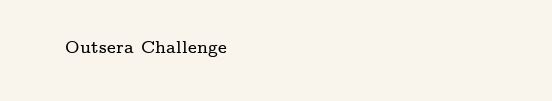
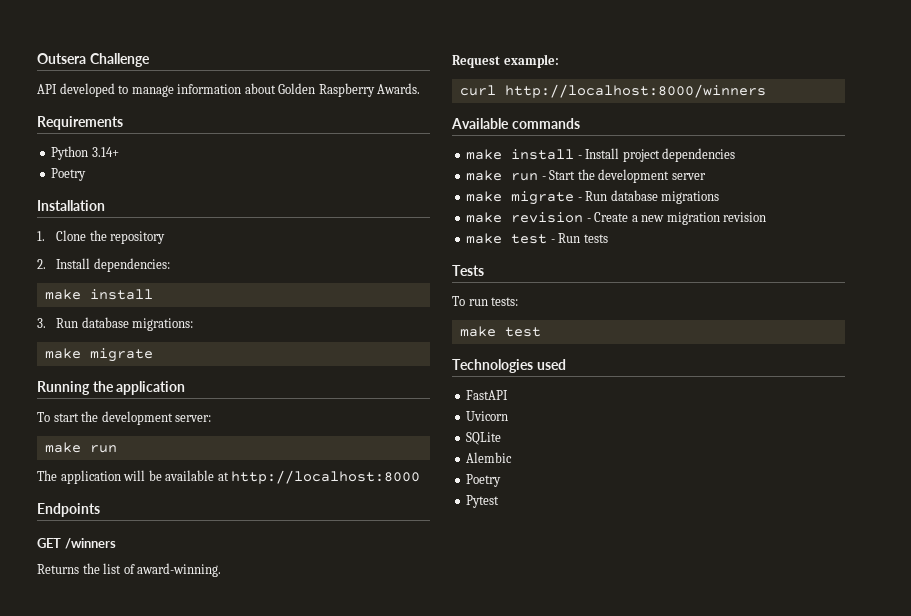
(227, 49) none -> [37,83,421,97] [37,116,123,130] [51,146,119,160] [51,168,87,181] [37,200,105,211] [37,230,166,244] [37,258,170,272] [44,289,153,300] [37,317,194,331] [44,348,153,362] [37,381,186,395] [37,411,212,425] [44,442,117,453] [37,470,421,484] [37,503,100,517] [37,538,116,549] [37,563,222,577] [452,54,559,68] [459,84,766,98] [451,118,580,129] [466,148,736,162] [466,169,706,183] [466,190,720,205] [466,212,767,225] [466,233,608,244] [452,265,484,276] [452,296,519,306] [459,326,541,337] [452,359,566,373] [466,390,509,400] [466,411,509,421] [466,432,502,445] [466,452,513,463] [466,474,502,487] [466,495,500,508] // API developed to manage information about Golden Raspberry Awards. // Requirements // Python 3.14+ // Poetry // Installation // 1. Clone the repository // 2. Install dependencies: // make install // 3. Run database migrations: // make migrate // Running the application // To start the development server: // make run // The application will be available at http://localhost:8000 // Endpoints // GET /winners // Returns the list of award-winning. // Request example: // curl http://localhost:8000/winners // Available commands // make install - Install project dependencies // make run - Start the development server // make migrate - Run database migrations // make revision - Create a new migration revision // make test - Run tests // Tests // To run tests: // make test // Technologies used // FastAPI // Uvicorn // SQLite // Alembic // Poetry // Pytest

